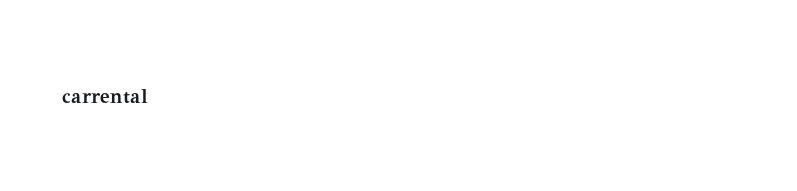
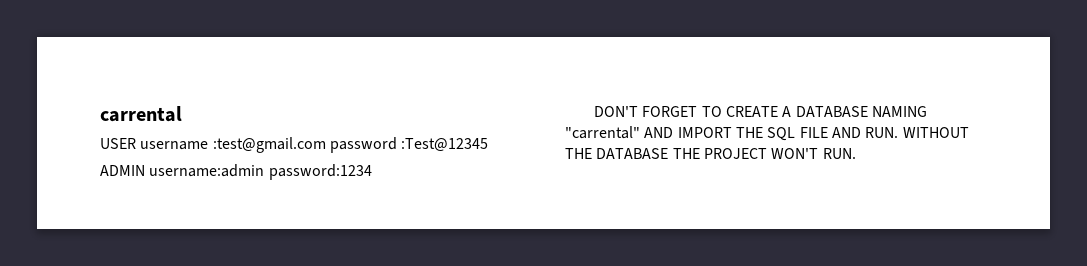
(148, 96) none -> [100,137,489,153] [100,164,372,180] [594,106,927,117] [565,126,969,141] [565,148,856,159] // USER username :test@gmail.com password :Test@12345 // ADMIN username:admin password:1234 // DON'T FORGET TO CREATE A DATABASE NAMING "carrental" AND IMPORT THE SQL FILE AND RUN. WITHOUT THE DATABASE THE PROJECT WON'T RUN.

